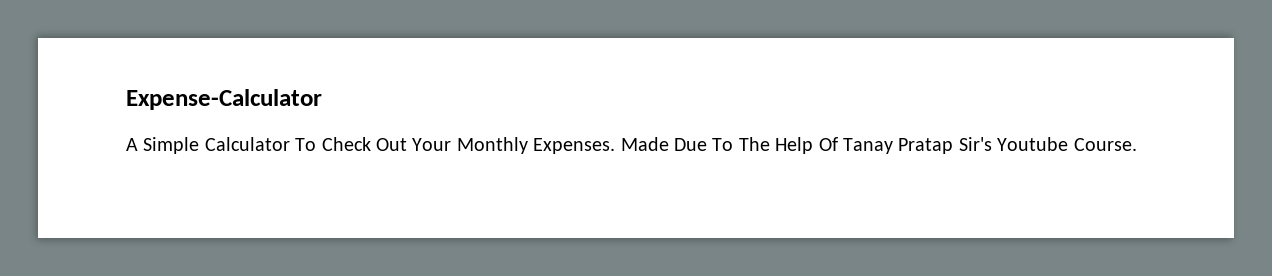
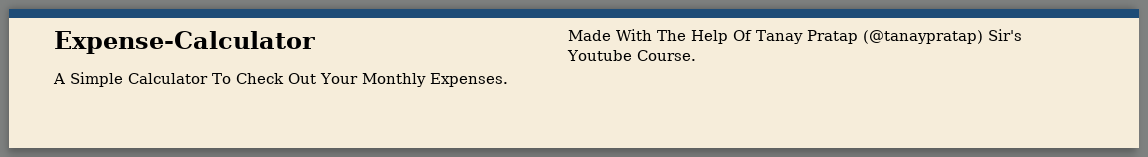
[673,138,734,151] Due To -> [616,29,652,41] With
(954, 146) none -> [862,30,983,44] (@tanaypratap)

